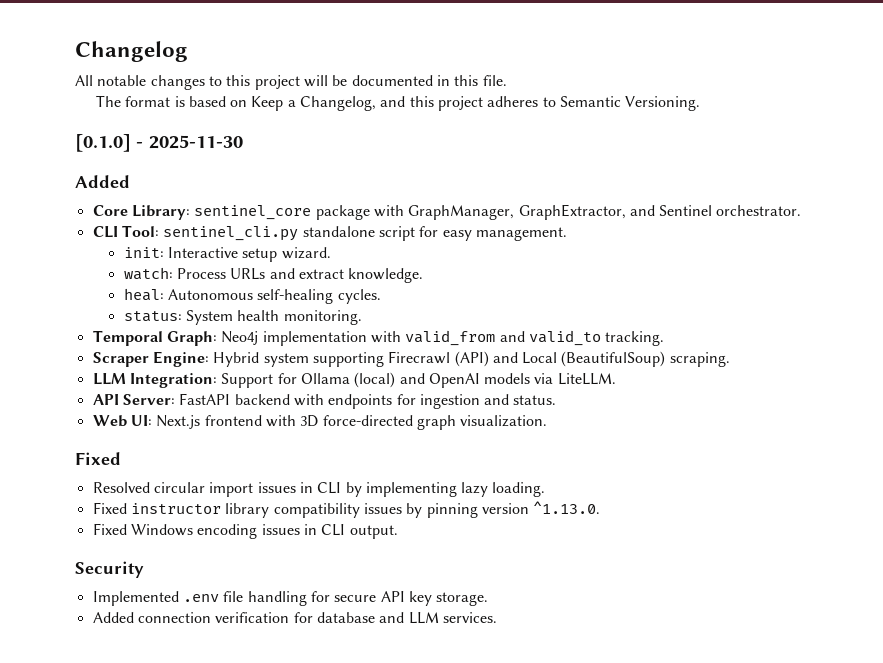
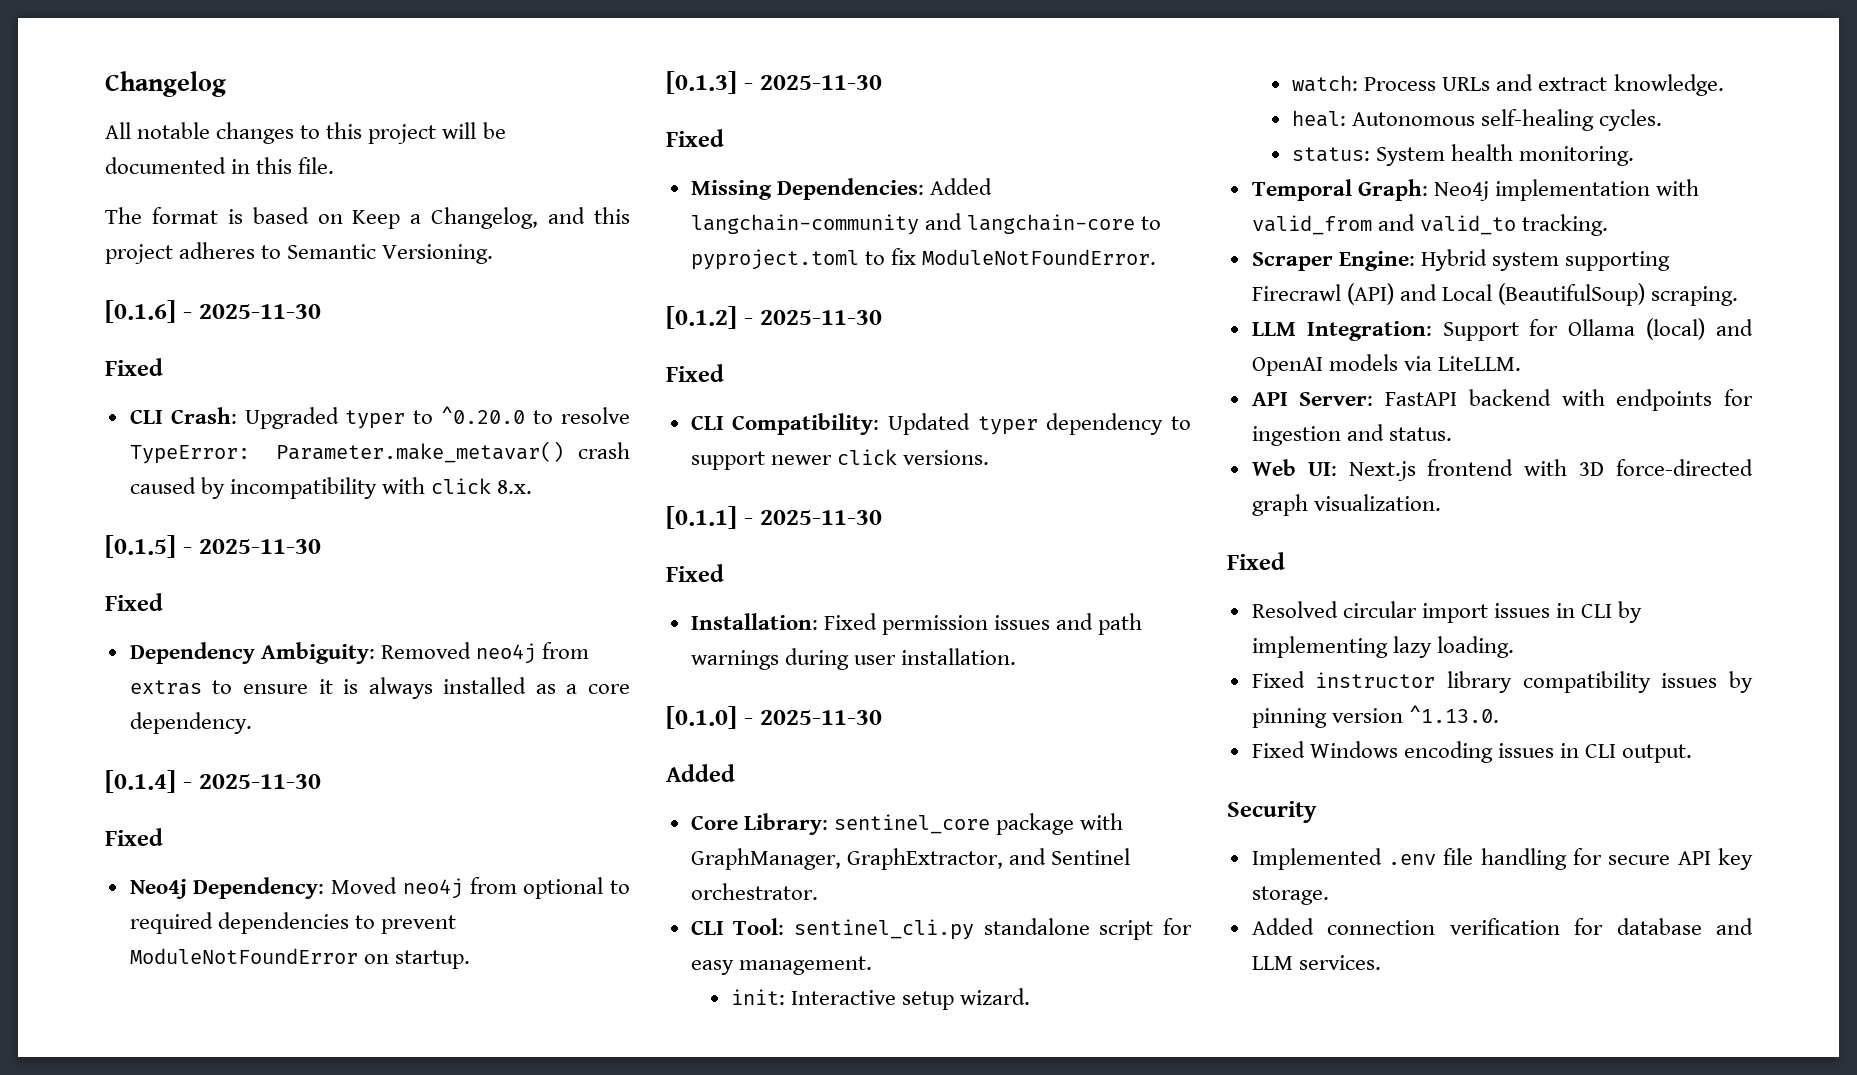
(701, 103) none -> [105,300,321,323] [105,358,163,376] [129,406,630,429] [129,441,630,464] [129,477,533,499] [105,535,321,558] [105,593,163,611] [129,642,590,664] [129,677,630,699] [129,712,252,734] [105,770,321,793] [105,828,163,846] [129,877,630,899] [129,912,456,934] [129,948,470,969] [666,71,882,94] [666,129,724,147] [690,178,992,200] [690,213,1161,235] [690,248,1156,270] [666,306,882,329] [666,364,724,382] [690,413,1191,435] [690,449,989,470] [666,506,882,529] [666,564,724,582] [690,613,1143,635] [690,648,1016,670] // [0.1.6] - 2025-11-30 // Fixed // CLI Crash: Upgraded typer to ^0.20.0 to resolve TypeError: Parameter.make_metavar() crash caused by incompatibility with click 8.x. // [0.1.5] - 2025-11-30 // Fixed // Dependency Ambiguity: Removed neo4j from extras to ensure it is always installed as a core dependency. // [0.1.4] - 2025-11-30 // Fixed // Neo4j Dependency: Moved neo4j from optional to required dependencies to prevent ModuleNotFoundError on startup. // [0.1.3] - 2025-11-30 // Fixed // Missing Dependencies: Added langchain-community and langchain-core to pyproject.toml to fix ModuleNotFoundError. // [0.1.2] - 2025-11-30 // Fixed // CLI Compatibility: Updated typer dependency to support newer click versions. // [0.1.1] - 2025-11-30 // Fixed // Installation: Fixed permission issues and path warnings during user installation.

